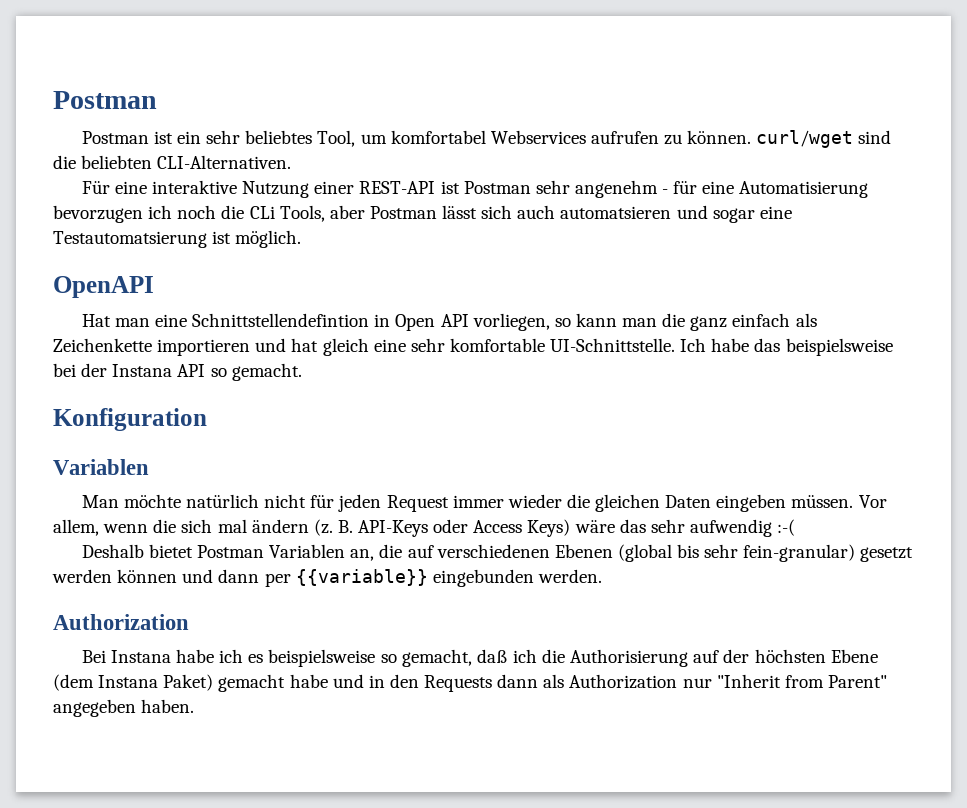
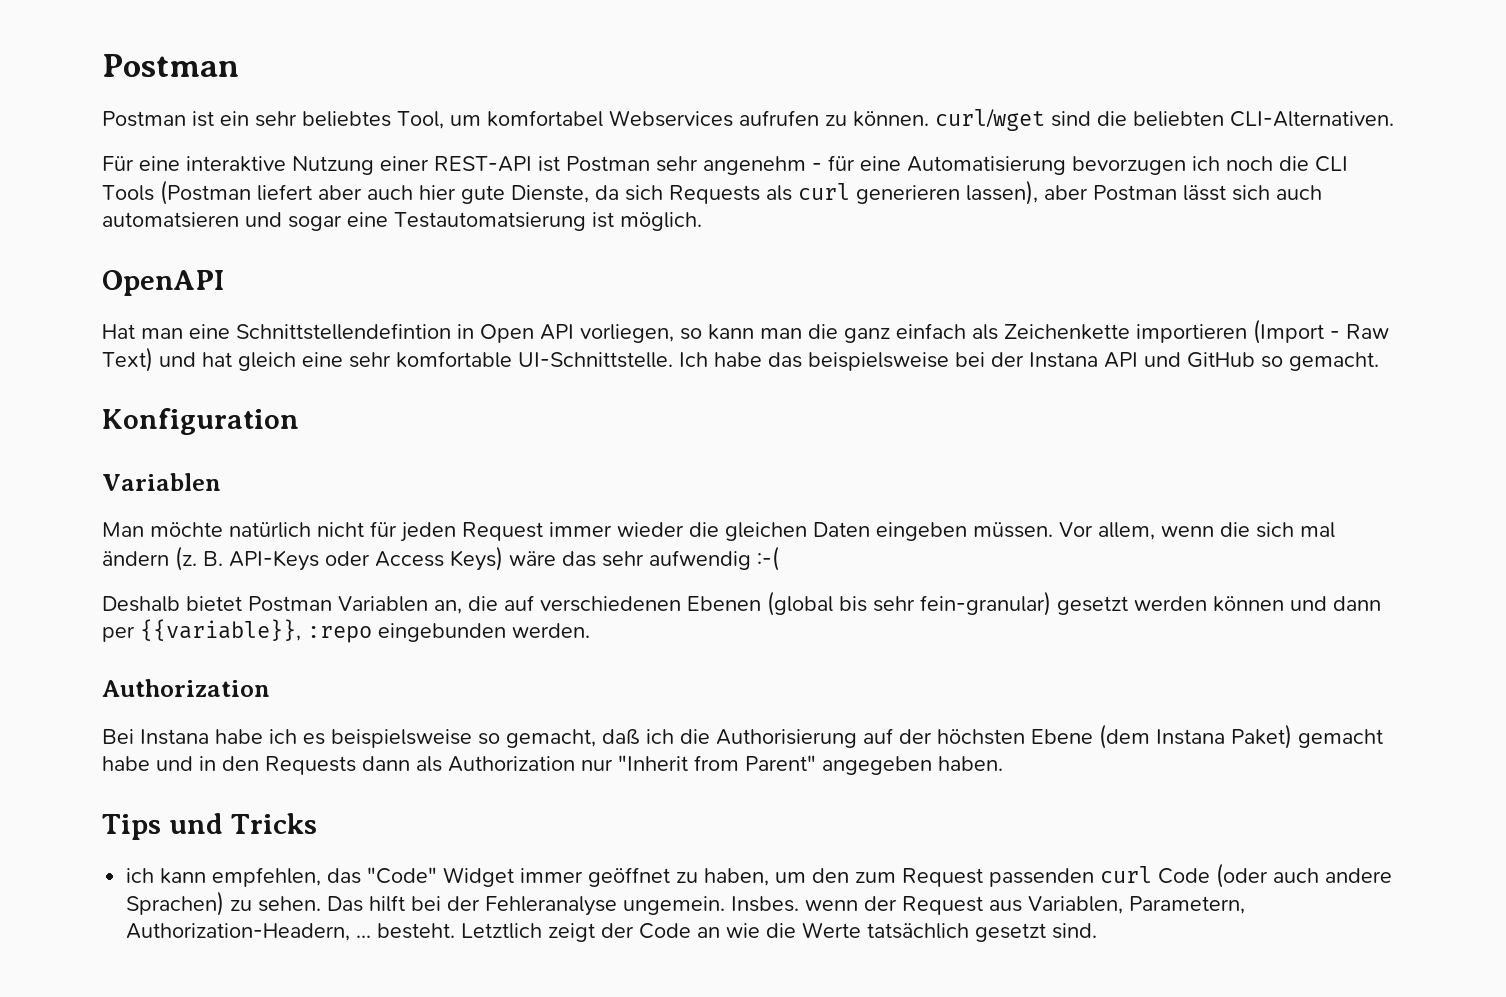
[249,205,325,222] CLi Tools, -> [1315,156,1348,172] [102,180,1038,205] CLI Tools (Postman liefert aber auch hier gute Dienste, da sich Requests als curl generieren lassen),
(251, 347) none -> [1253,319,1389,344] [102,347,153,372] (Import - Raw Text)
(206, 370) none -> [1144,352,1255,368] und GitHub
[295,569,428,586] {{variable}} -> [140,619,372,643] {{variable}}, :repo
(195, 706) none -> [102,813,317,840] [126,863,1393,888] [126,891,1246,916] [126,922,1098,942] // Tips und Tricks // ich kann empfehlen, das "Code" Widget immer geöffnet zu haben, um den zum Request passenden curl Code (oder auch andere Sprachen) zu sehen. Das hilft bei der Fehleranalyse ungemein. Insbes. wenn der Request aus Variablen, Parametern, Authorization-Headern, ... besteht. Letztlich zeigt der Code an wie die Werte tatsächlich gesetzt sind.

